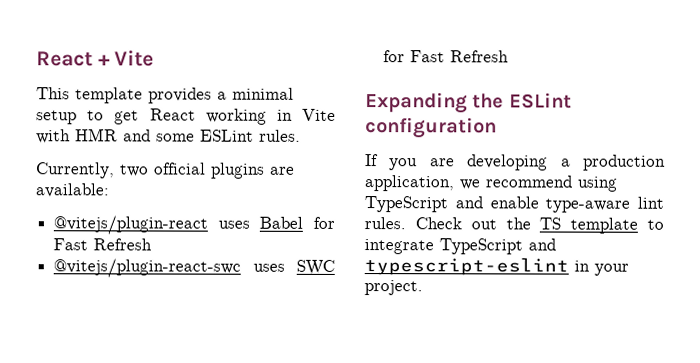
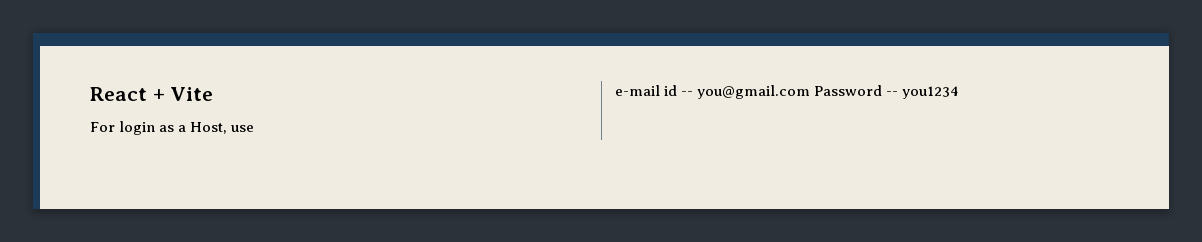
[36,87,294,104] [36,108,336,125] [36,128,301,144] [36,162,295,179] [35,183,109,198] [53,215,335,235] [53,238,153,251] [53,258,335,278] [383,50,510,63] [365,92,572,114] [365,117,497,139] [365,154,666,171] [364,175,618,192] [364,196,664,213] [364,217,664,234] [364,238,556,255] [364,257,629,276] [364,280,423,296] This template provides a minimal setup to get React working in Vite with HMR and some ESLint rules. // Currently, two official plugins are available: // @vitejs/plugin-react uses Babel for Fast Refresh // @vitejs/plugin-react-swc uses SWC for Fast Refresh // Expanding the ESLint configuration // If you are developing a production application, we recommend using TypeScript and enable type-aware lint rules. Check out the TS template to integrate TypeScript and typescript-eslint in your project. -> [90,121,255,135] [615,85,960,99] For login as a Host, use // e-mail id -- you@gmail.com Password -- you1234

